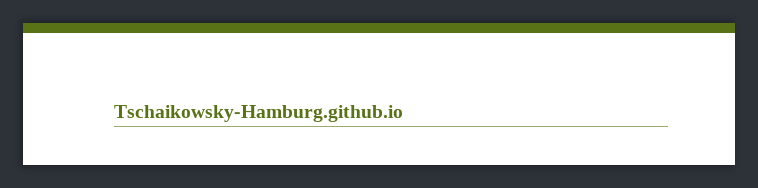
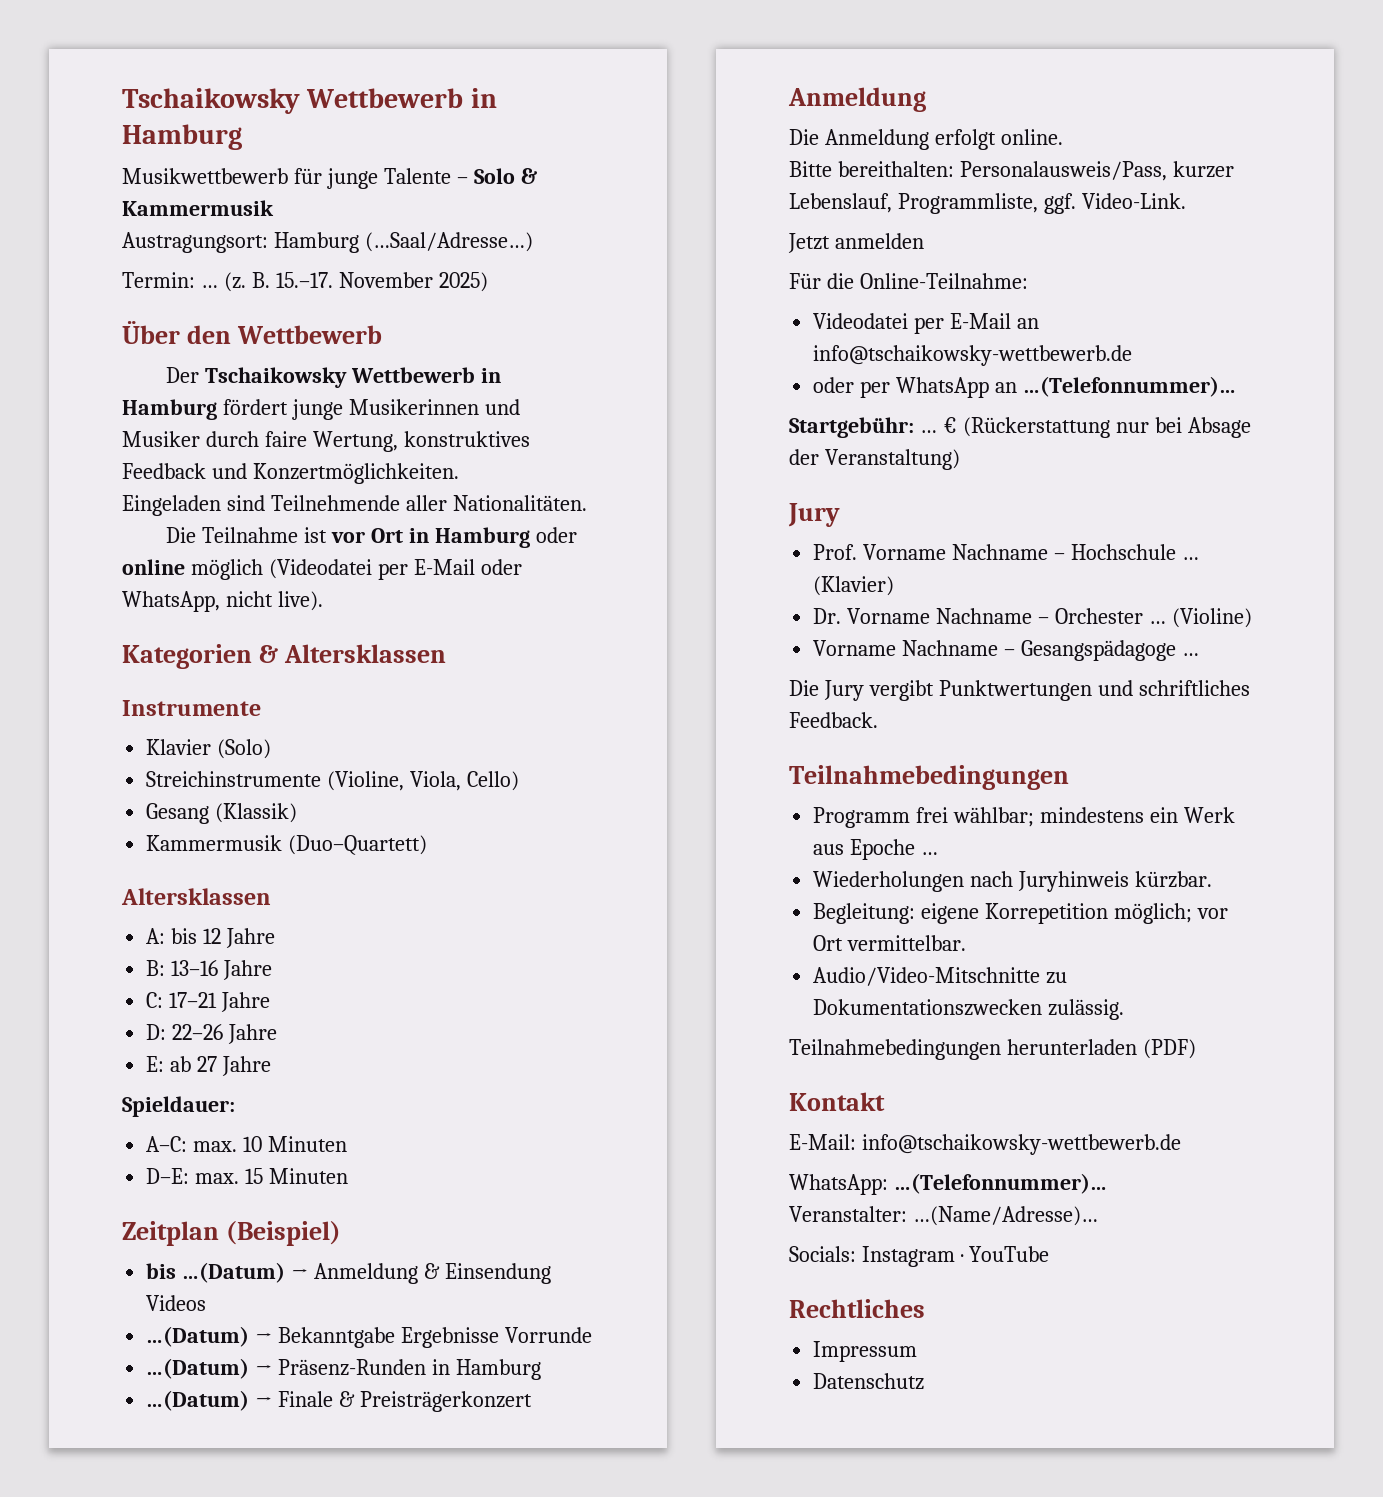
[114,105,403,122] Tschaikowsky-Hamburg.github.io -> [122,88,497,114] [122,124,242,150] [122,168,537,189] [122,200,274,216] [122,232,533,253] [122,272,488,292] [122,321,382,344] [166,367,502,388] [122,399,520,420] [122,431,530,452] [122,463,459,484] [122,495,587,516] [166,527,577,548] [122,559,522,580] [122,591,323,612] [122,644,446,669] [122,700,261,716] [146,739,272,759] [146,771,520,791] [146,803,298,824] [146,835,428,855] [121,888,271,905] [146,928,276,948] [146,960,273,980] [146,992,271,1012] [146,1024,278,1044] [146,1056,272,1076] [122,1096,235,1117] [146,1136,348,1152] [146,1168,349,1184] [122,1221,341,1246] [146,1262,551,1284] [146,1295,207,1311] [146,1326,592,1348] [146,1358,541,1380] [146,1390,532,1412] [788,87,926,112] [789,129,1063,150] [789,161,1234,181] [789,193,1186,214] [788,233,924,253] [789,273,1028,289] [813,313,1040,334] [813,345,1133,366] [813,376,1236,398] [789,417,1251,438] [789,449,960,470] [788,503,840,527] [813,544,1199,560] [813,576,895,596] [813,608,1252,628] [813,640,1199,661] [789,680,1250,701] [789,712,878,728] [789,765,1069,790] [813,807,1235,828] [813,839,939,860] [813,871,1213,892] [813,903,1228,924] [813,935,967,951] [813,967,1068,986] [813,999,1125,1020] [789,1039,1196,1060] [789,1092,885,1111] [789,1134,1181,1155] [789,1173,1107,1195] [789,1206,1098,1226] [789,1246,1049,1267] [789,1299,925,1318] [813,1341,918,1362] [813,1373,925,1390] Tschaikowsky Wettbewerb in Hamburg // Musikwettbewerb für junge Talente – Solo & Kammermusik // Austragungsort: Hamburg (…Saal/Adresse…) // Termin: … (z. B. 15.–17. November 2025) // Über den Wettbewerb // Der Tschaikowsky Wettbewerb in Hamburg fördert junge Musikerinnen und Musiker durch faire Wertung, konstruktives Feedback und Konzertmöglichkeiten. // Eingeladen sind Teilnehmende aller Nationalitäten. // Die Teilnahme ist vor Ort in Hamburg oder online möglich (Videodatei per E-Mail oder WhatsApp, nicht live). // Kategorien & Altersklassen // Instrumente // Klavier (Solo) // Streichinstrumente (Violine, Viola, Cello) // Gesang (Klassik) // Kammermusik (Duo–Quartett) // Altersklassen // A: bis 12 Jahre // B: 13–16 Jahre // C: 17–21 Jahre // D: 22–26 Jahre // E: ab 27 Jahre // Spieldauer: // A–C: max. 10 Minuten // D–E: max. 15 Minuten // Zeitplan (Beispiel) // bis …(Datum) → Anmeldung & Einsendung Videos // …(Datum) → Bekanntgabe Ergebnisse Vorrunde // …(Datum) → Präsenz-Runden in Hamburg // …(Datum) → Finale & Preisträgerkonzert // Anmeldung // Die Anmeldung erfolgt online. // Bitte bereithalten: Personalausweis/Pass, kurzer Lebenslauf, Programmliste, ggf. Video-Link. // Jetzt anmelden // Für die Online-Teilnahme: // Videodatei per E-Mail an info@tschaikowsky-wettbewerb.de // oder per WhatsApp an …(Telefonnummer)… // Startgebühr: … € (Rückerstattung nur bei Absage der Veranstaltung) // Jury // Prof. Vorname Nachname – Hochschule … (Klavier) // Dr. Vorname Nachname – Orchester … (Violine) // Vorname Nachname – Gesangspädagoge … // Die Jury vergibt Punktwertungen und schriftliches Feedback. // Teilnahmebedingungen // Programm frei wählbar; mindestens ein Werk aus Epoche … // Wiederholungen nach Juryhinweis kürzbar. // Begleitung: eigene Korrepetition möglich; vor Ort vermittelbar. // Audio/Video-Mitschnitte zu Dokumentationszwecken zulässig. // Teilnahmebedingungen herunterladen (PDF) // Kontakt // E-Mail: info@tschaikowsky-wettbewerb.de // WhatsApp: …(Telefonnummer)… // Veranstalter: …(Name/Adresse)… // Socials: Instagram · YouTube // Rechtliches // Impressum // Datenschutz

